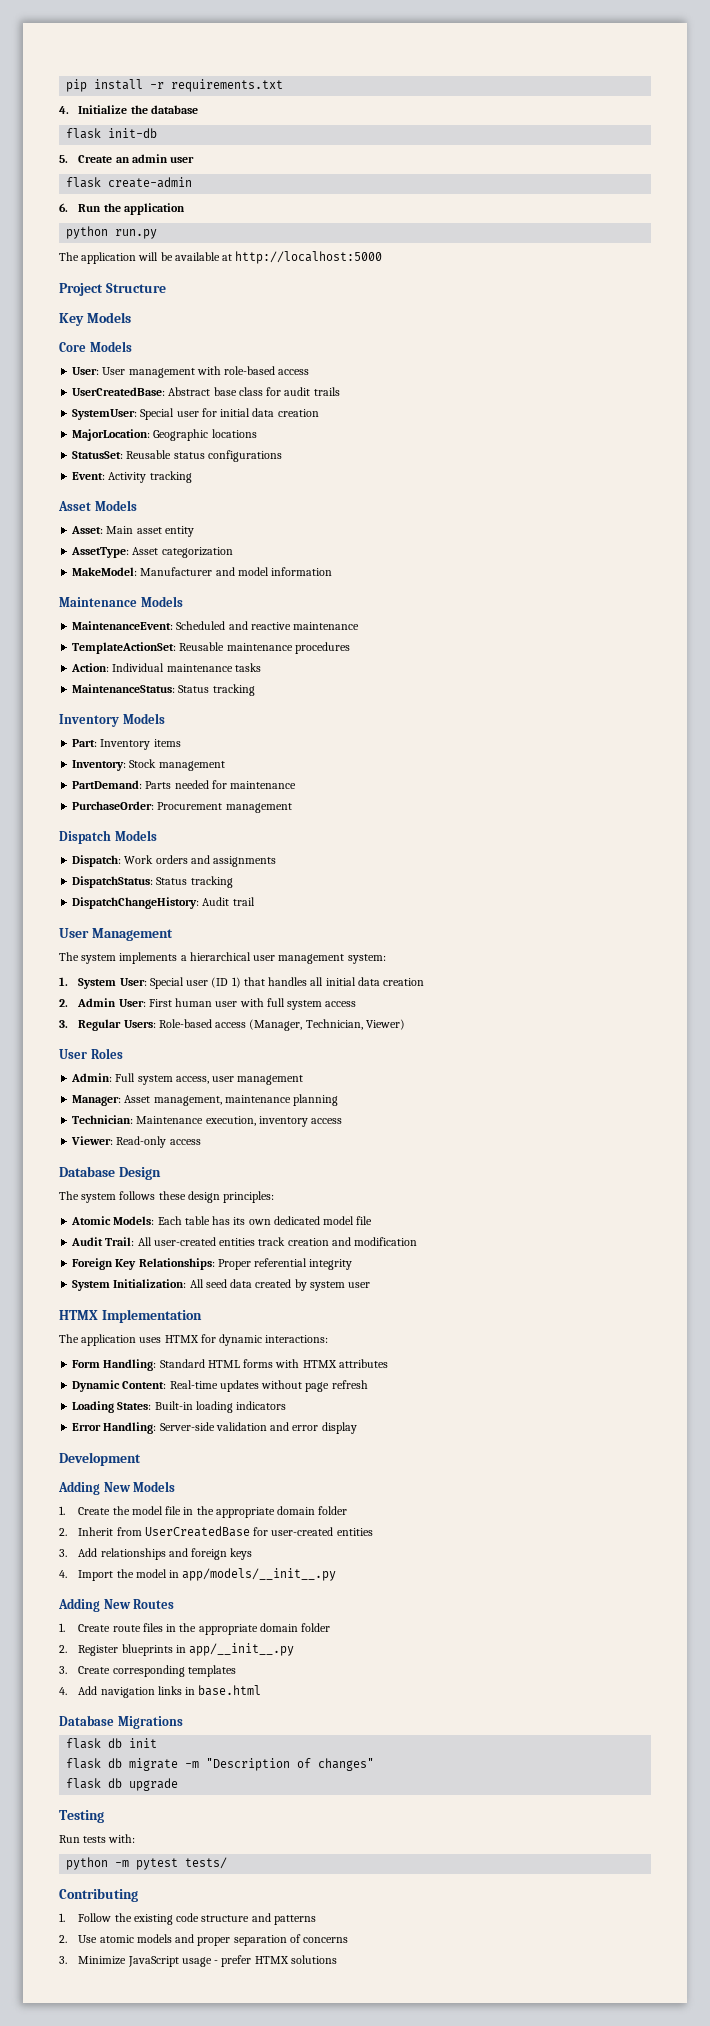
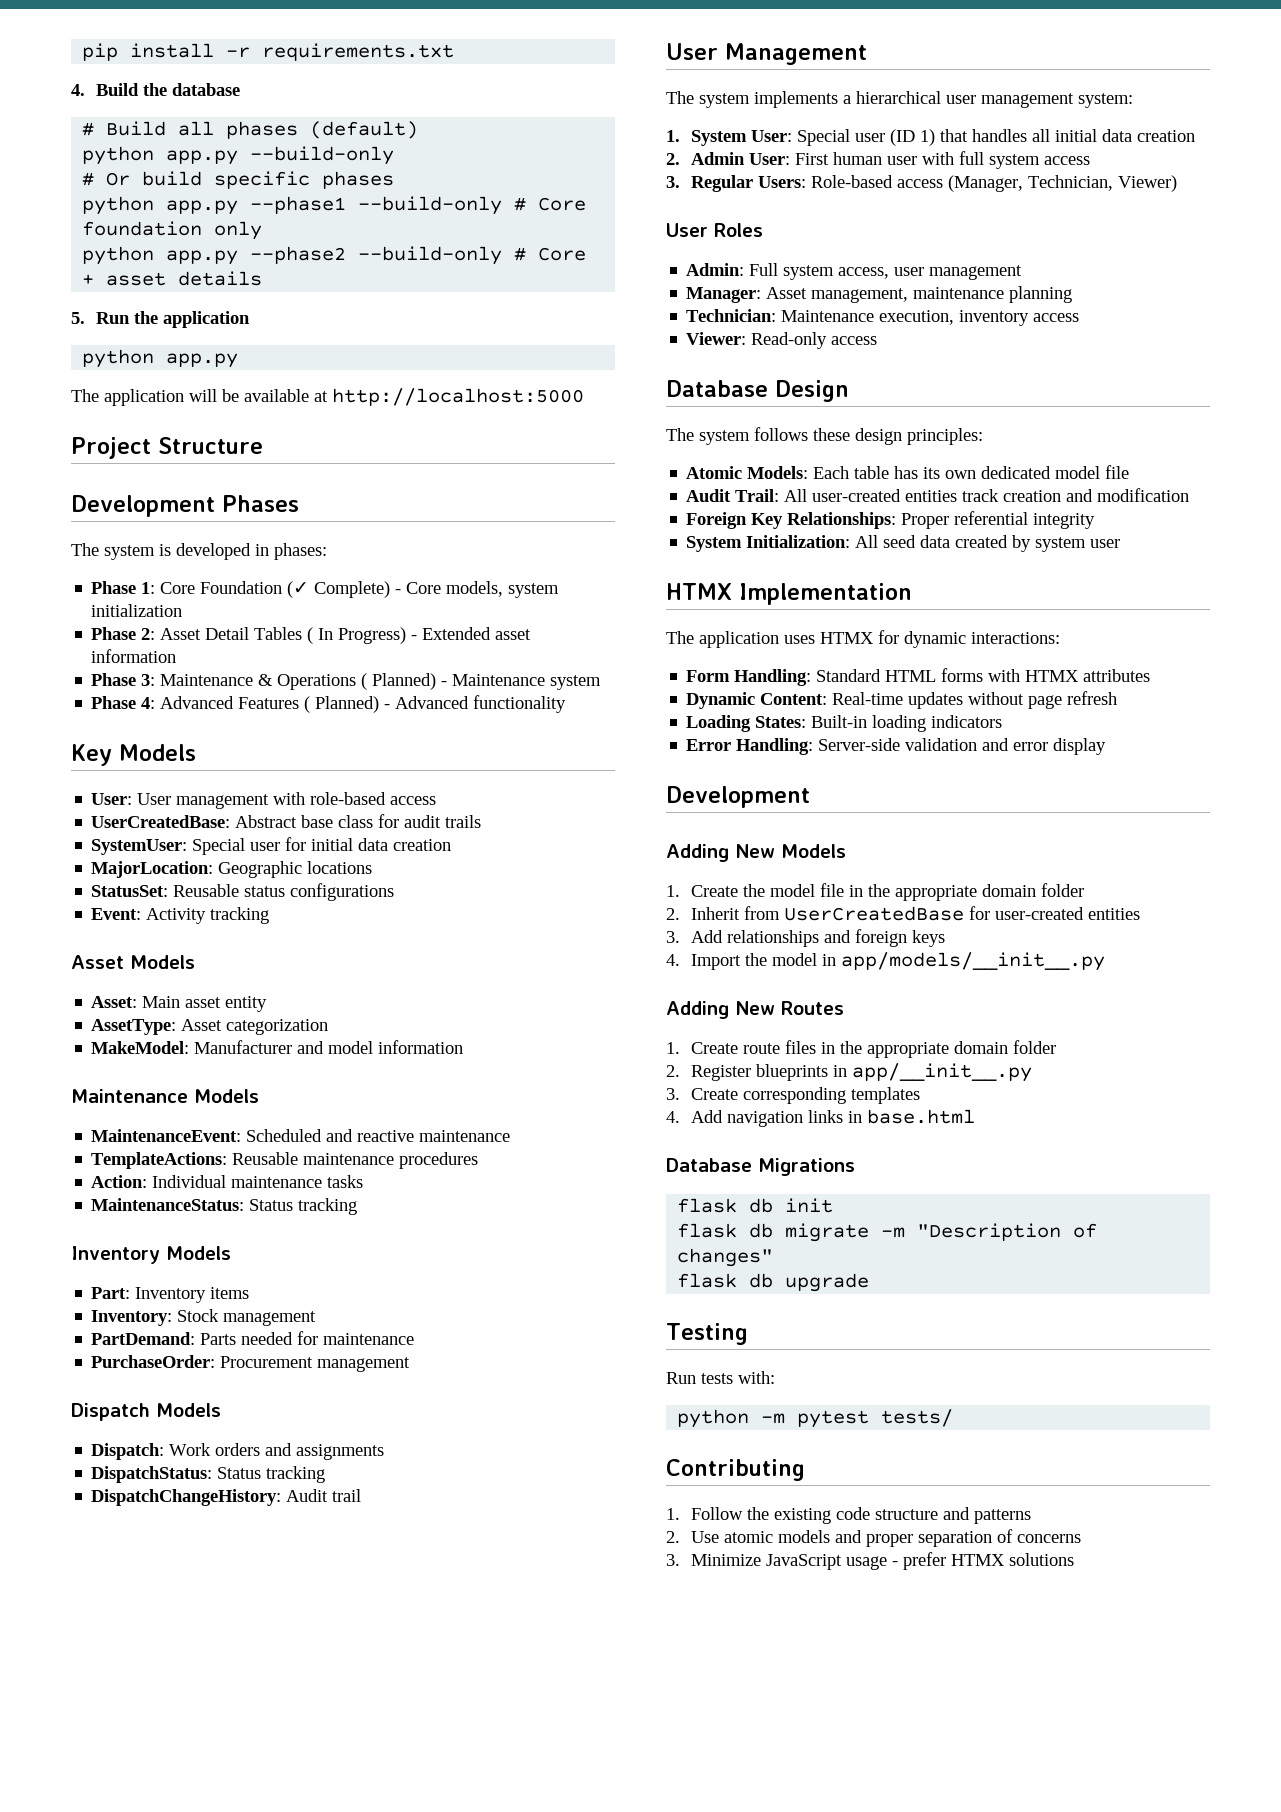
[78,105,128,114] Initialize -> [95,83,139,96] Build
[66,128,158,139] [59,154,195,163] [66,177,193,188] [59,203,68,212] flask init-db // 5. Create an admin user // flask create-admin // 6. -> [82,121,419,139] [82,146,395,165] [82,171,395,189] [82,196,587,215] [82,221,263,240] [82,246,587,265] [82,271,263,286] [71,312,85,324] # Build all phases (default) // python app.py --build-only // # Or build specific phases // python app.py --phase1 --build-only # Core foundation only // python app.py --phase2 --build-only # Core + asset details // 5.
[115,229,158,239] run.py -> [166,353,239,368] app.py
(166, 288) none -> [71,495,299,517] [71,543,327,560] [91,581,560,598] [91,604,183,617] [91,627,532,644] [91,649,177,663] [91,673,602,690] [91,695,567,713] // Development Phases // The system is developed in phases: // Phase 1: Core Foundation (✓ Complete) - Core models, system initialization // Phase 2: Asset Detail Tables ( In Progress) - Extended asset information // Phase 3: Maintenance & Operations ( Planned) - Maintenance system // Phase 4: Advanced Features ( Planned) - Advanced functionality
[59,341,132,352] // Core Models -> (196, 752) none
[72,642,177,654] TemplateActionSet: -> [91,1152,228,1169] TemplateActions:

